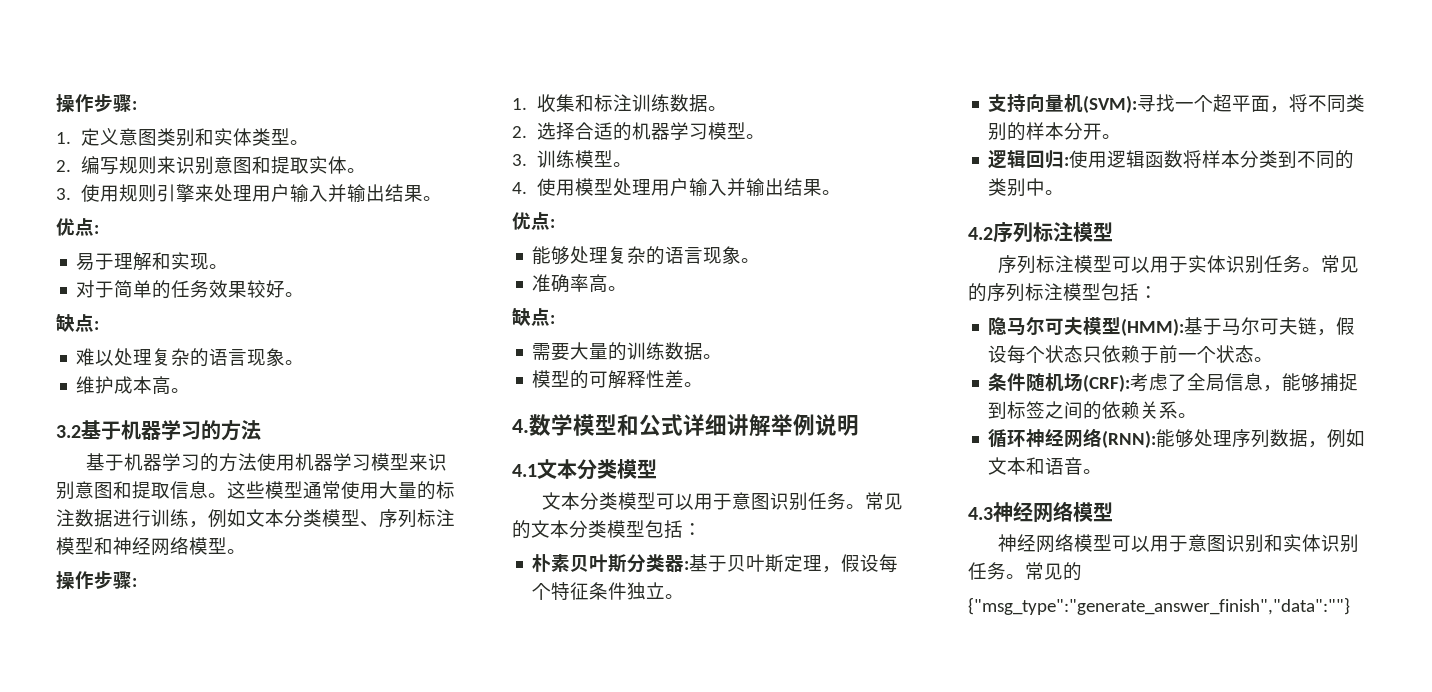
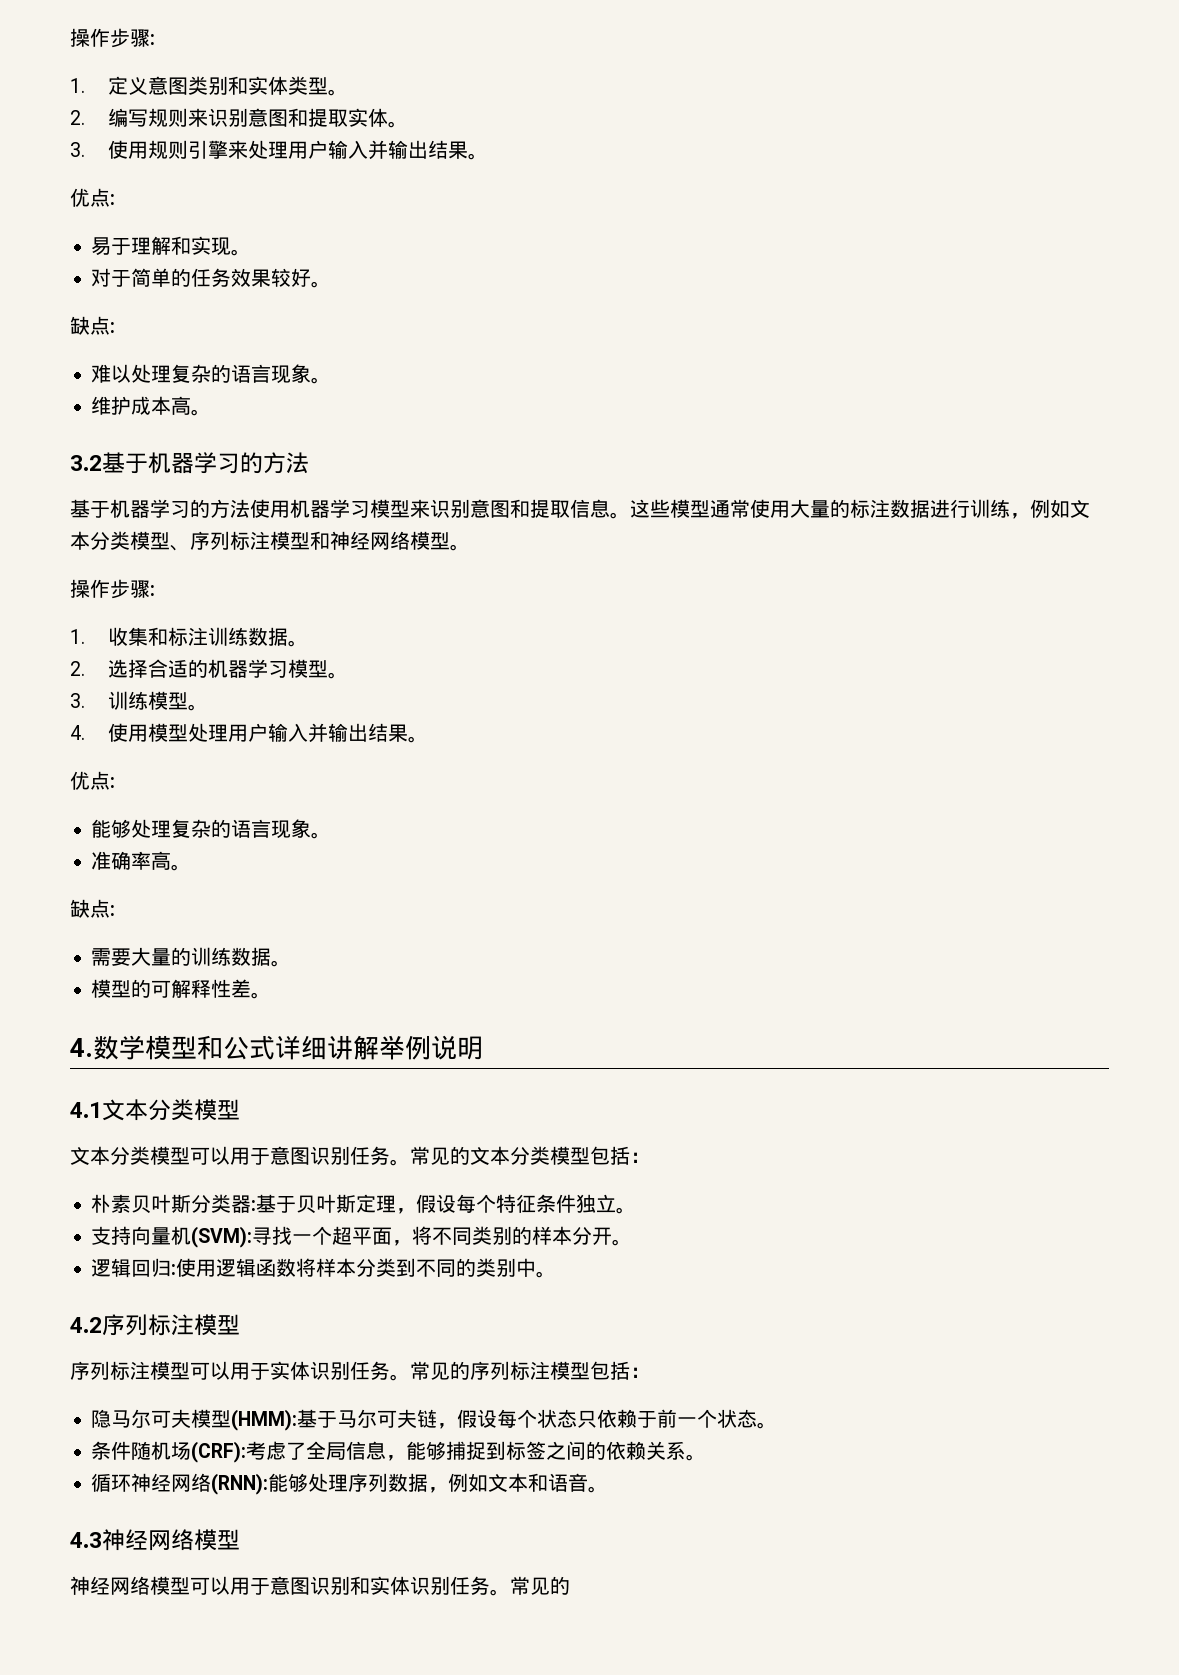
[968,597,1350,615] // {"msg_type":"generate_answer_finish","data":""} -> (570, 1585) none

